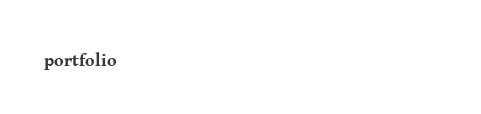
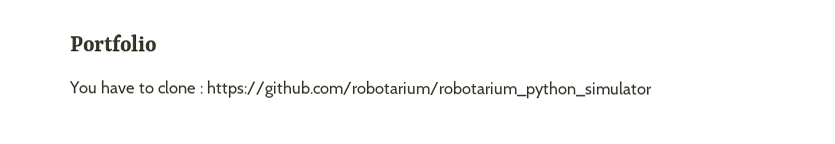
[44,52,117,70] portfolio -> [70,34,157,52] [68,80,653,99] Portfolio // You have to clone : https://github.com/robotarium/robotarium_python_simulator

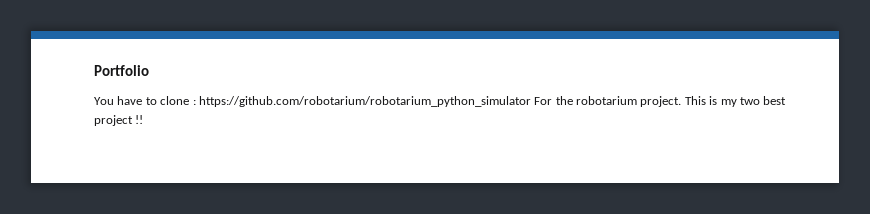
(653, 89) none -> [534,96,787,107] [94,115,144,126] For the robotarium project. This is my two best project !!

